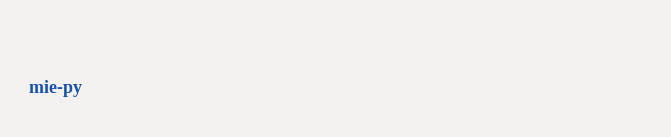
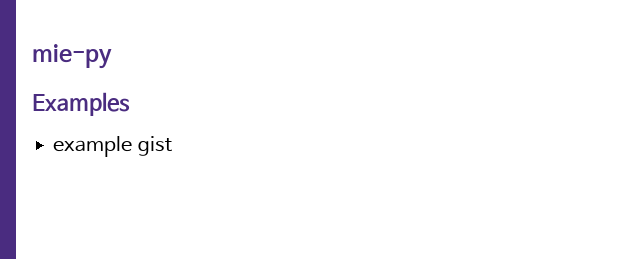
(82, 88) none -> [32,92,130,116] [53,136,172,157] // Examples // example gist

